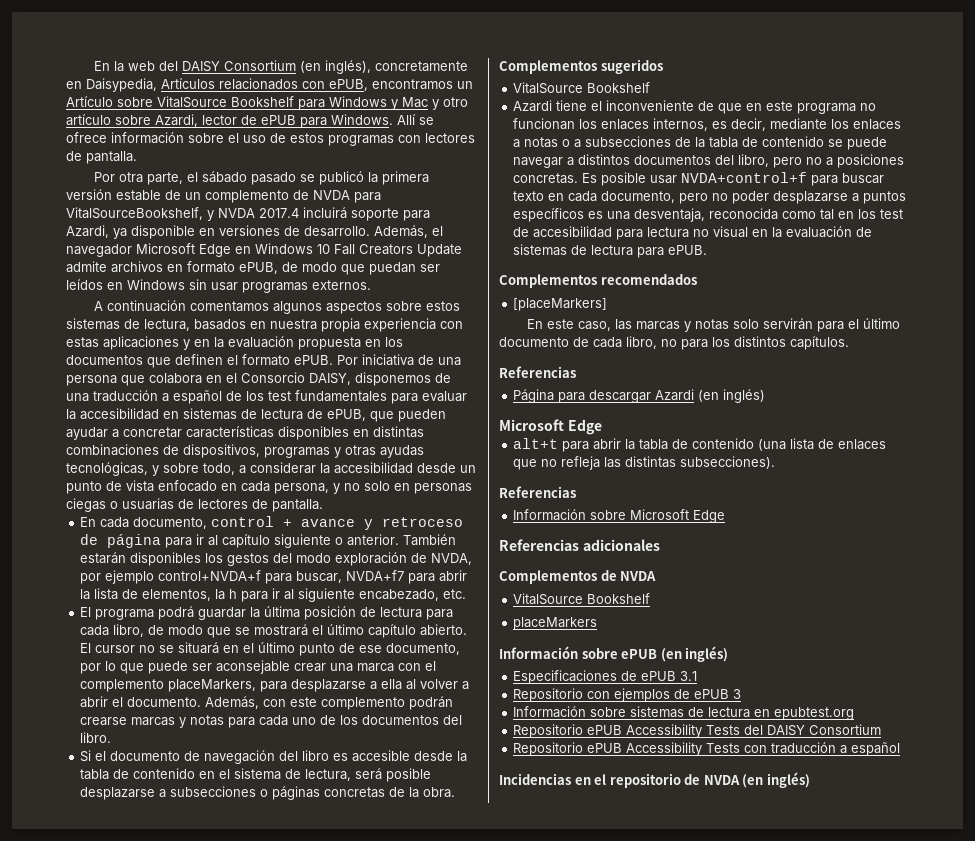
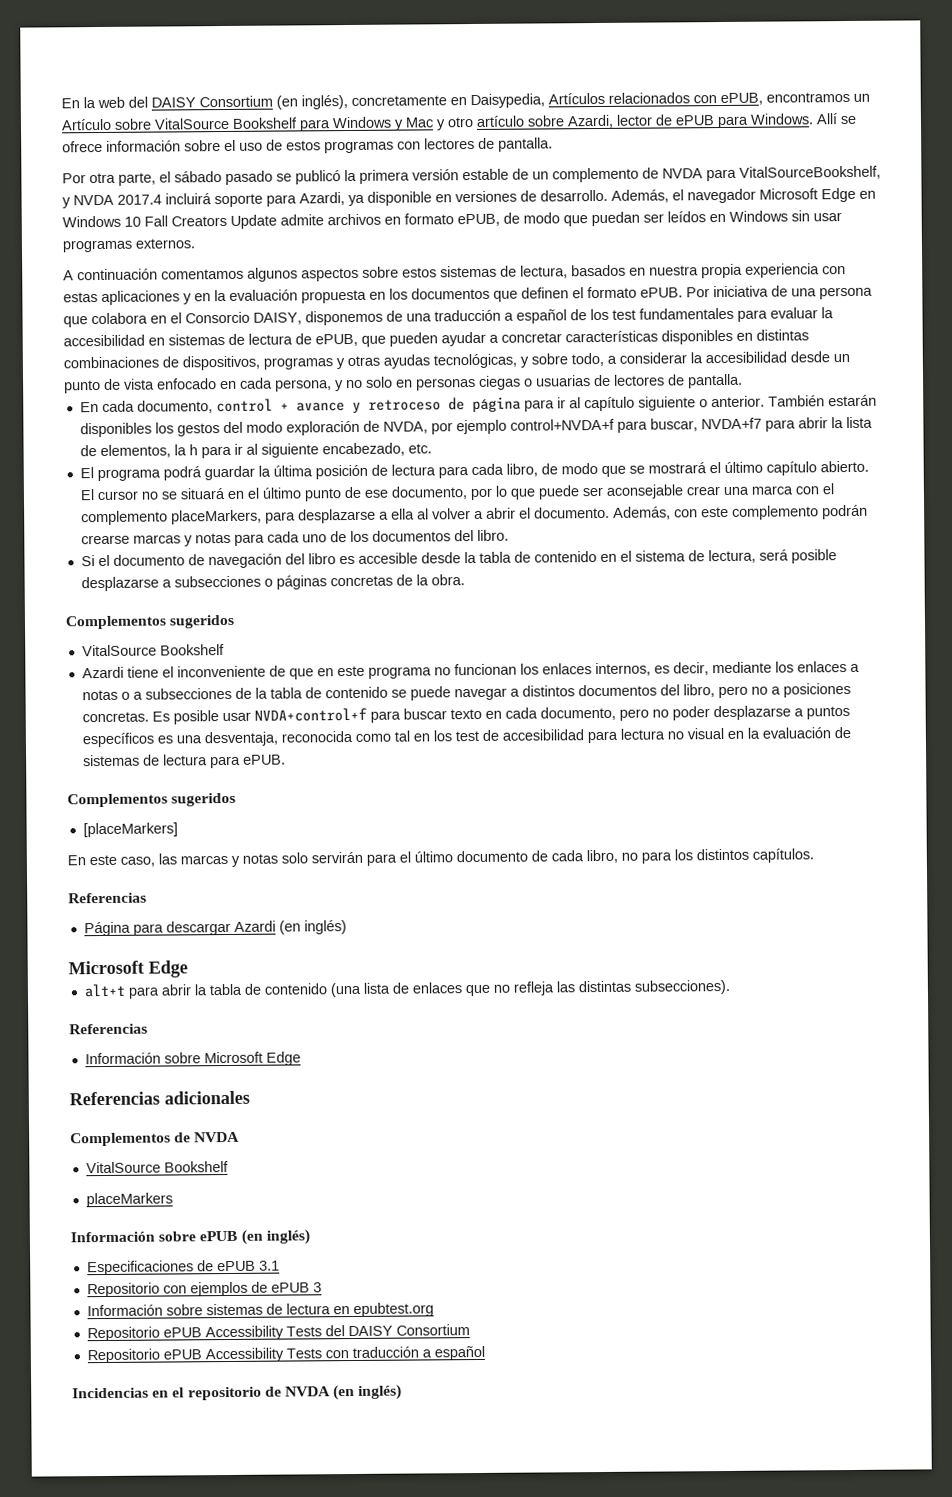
[600,274,697,285] recomendados -> [171,792,237,807] sugeridos

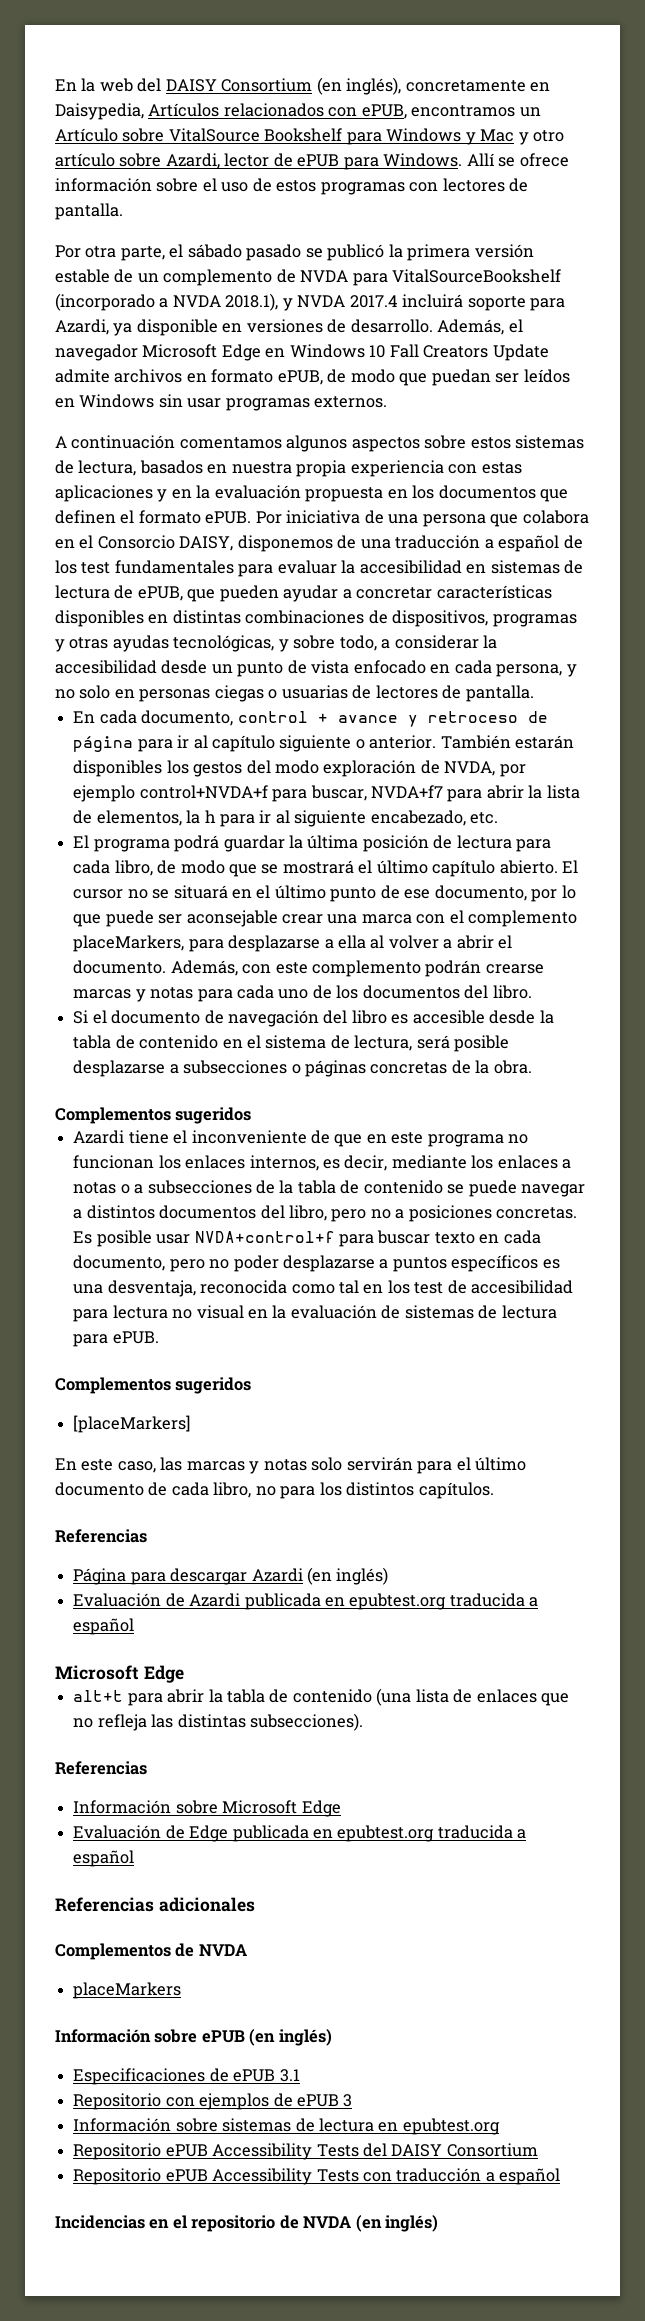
[739,165,881,180] VitalSourceBookshelf, -> [392,269,562,283] [55,293,279,311] VitalSourceBookshelf (incorporado a NVDA 2018.1),
[81,644,225,657] // VitalSource Bookshelf -> (252, 1115) none
(347, 927) none -> [73,1593,539,1610] [73,1618,135,1635] // Evaluación de Azardi publicada en epubtest.org traducida a español
(301, 1058) none -> [73,1825,527,1842] [73,1850,135,1867] // Evaluación de Edge publicada en epubtest.org traducida a español
[85,1161,229,1174] // VitalSource Bookshelf -> (247, 1950) none

